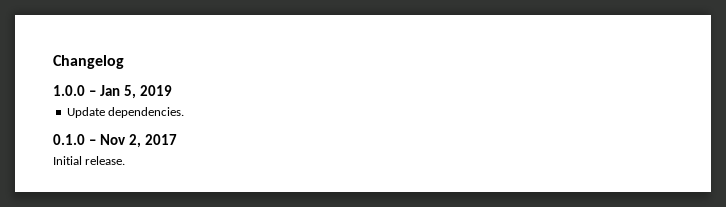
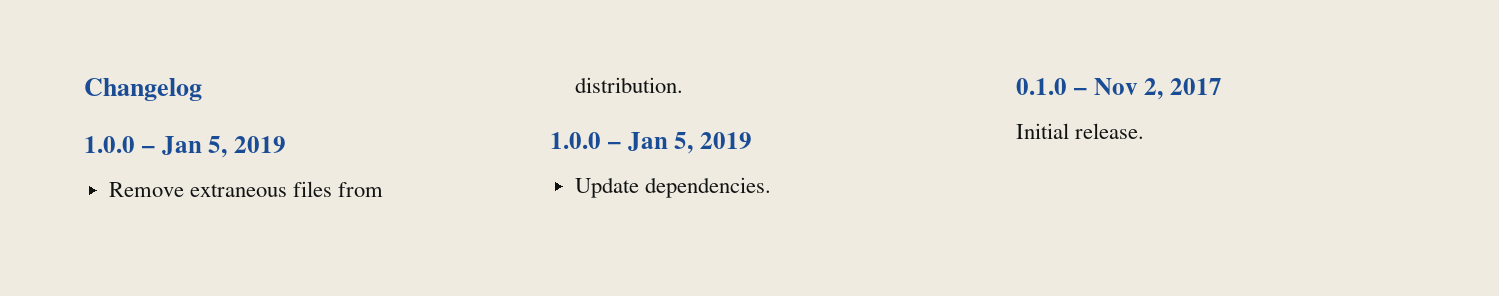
(172, 90) none -> [108,181,383,197] [574,77,683,93] [550,132,752,154] // Remove extraneous files from distribution. // 1.0.0 – Jan 5, 2019

